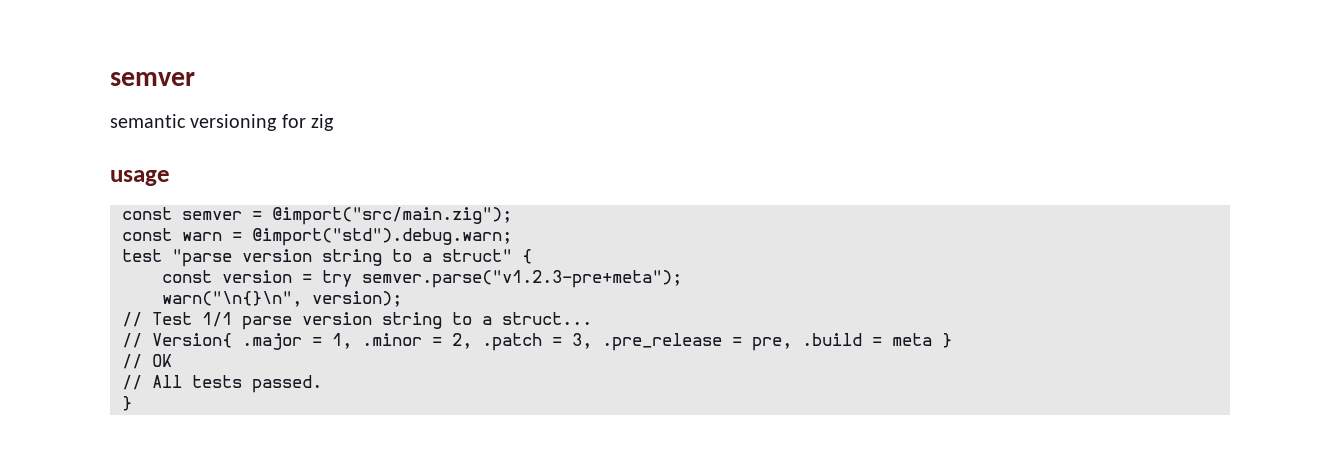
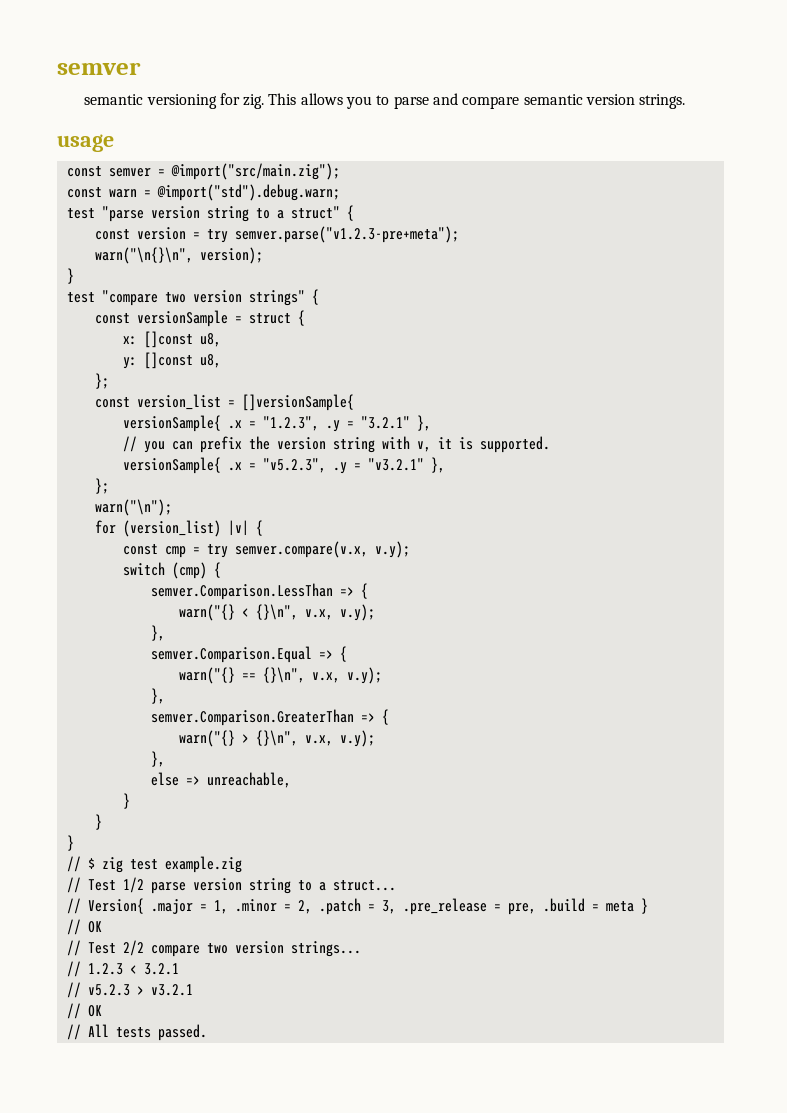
[311,114,335,131] zig -> [243,93,686,109] zig. This allows you to parse and compare semantic version strings.
[122,312,232,327] // // Test 1/1 -> [66,268,74,284] [66,289,319,306] [94,310,305,327] [122,331,221,348] [122,352,221,369] [94,373,109,389] [94,394,354,411] [122,415,431,432] [122,436,550,453] [122,457,445,474] [94,478,109,494] [94,499,172,516] [94,520,263,537] [122,541,410,558] [122,562,221,579] [150,583,368,600] [178,604,375,621] [150,625,165,641] [150,646,347,663] [178,667,382,684] [150,688,165,704] [150,709,389,726] [178,730,375,747] [150,751,165,767] [150,772,291,788] [122,793,130,809] [94,814,102,830] [66,835,74,851] [66,856,242,873] [66,877,144,893] // } // test "compare two version strings" { // const versionSample = struct { // x: []const u8, // y: []const u8, // }; // const version_list = []versionSample{ // versionSample{ .x = "1.2.3", .y = "3.2.1" }, // // you can prefix the version string with v, it is supported. // versionSample{ .x = "v5.2.3", .y = "v3.2.1" }, // }; // warn("\n"); // for (version_list) |v| { // const cmp = try semver.compare(v.x, v.y); // switch (cmp) { // semver.Comparison.LessThan => { // warn("{} < {}\n", v.x, v.y); // }, // semver.Comparison.Equal => { // warn("{} == {}\n", v.x, v.y); // }, // semver.Comparison.GreaterThan => { // warn("{} > {}\n", v.x, v.y); // }, // else => unreachable, // } // } // } // // $ zig test example.zig // // Test 1/2
(172, 360) none -> [66,940,361,957] [66,961,179,977] [66,982,193,998] [66,1003,102,1019] // // Test 2/2 compare two version strings... // // 1.2.3 < 3.2.1 // // v5.2.3 > v3.2.1 // // OK
[122,396,132,411] // } -> (207, 1032) none

